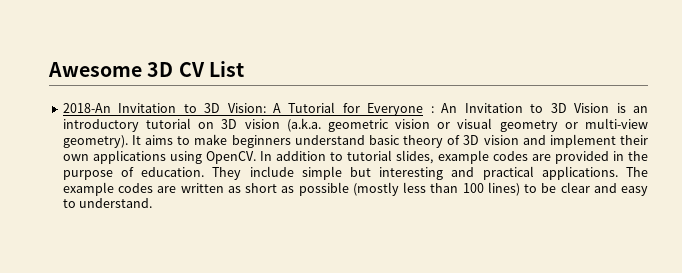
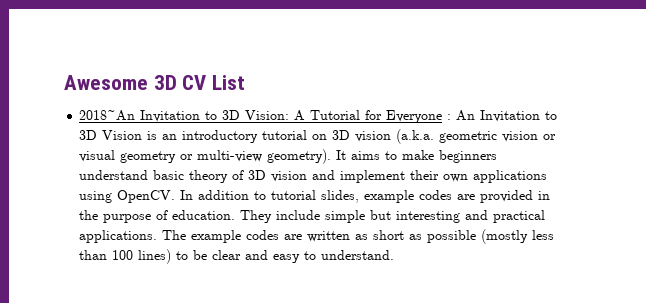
[62,103,111,113] 2018-An -> [79,110,136,121] 2018~An

